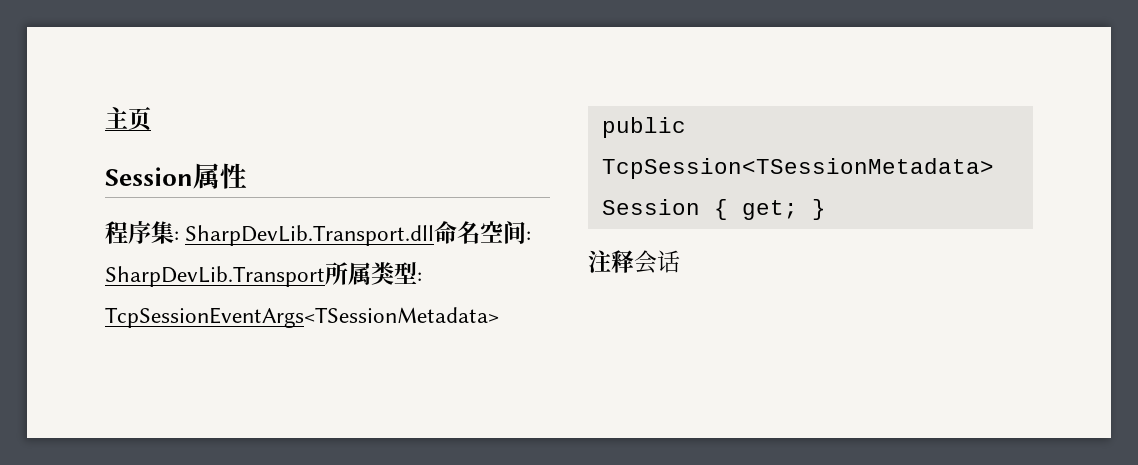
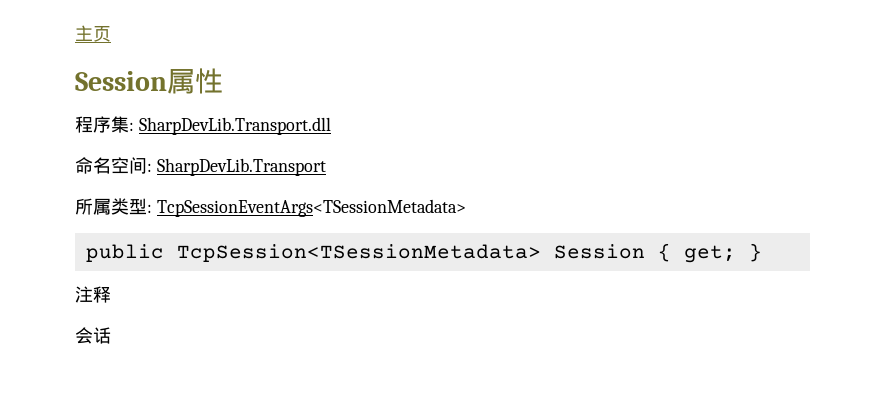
(435, 235) none -> (331, 126) //
(325, 276) none -> (326, 167) //
(634, 261) none -> (111, 294) //

